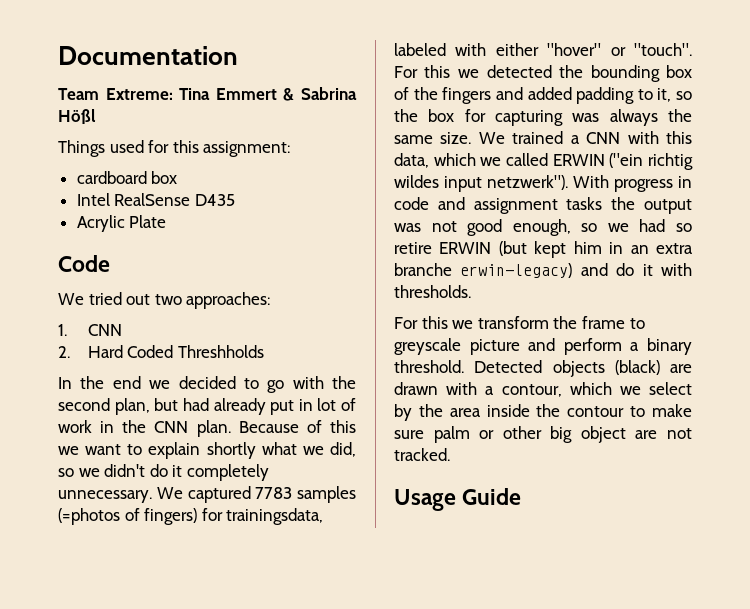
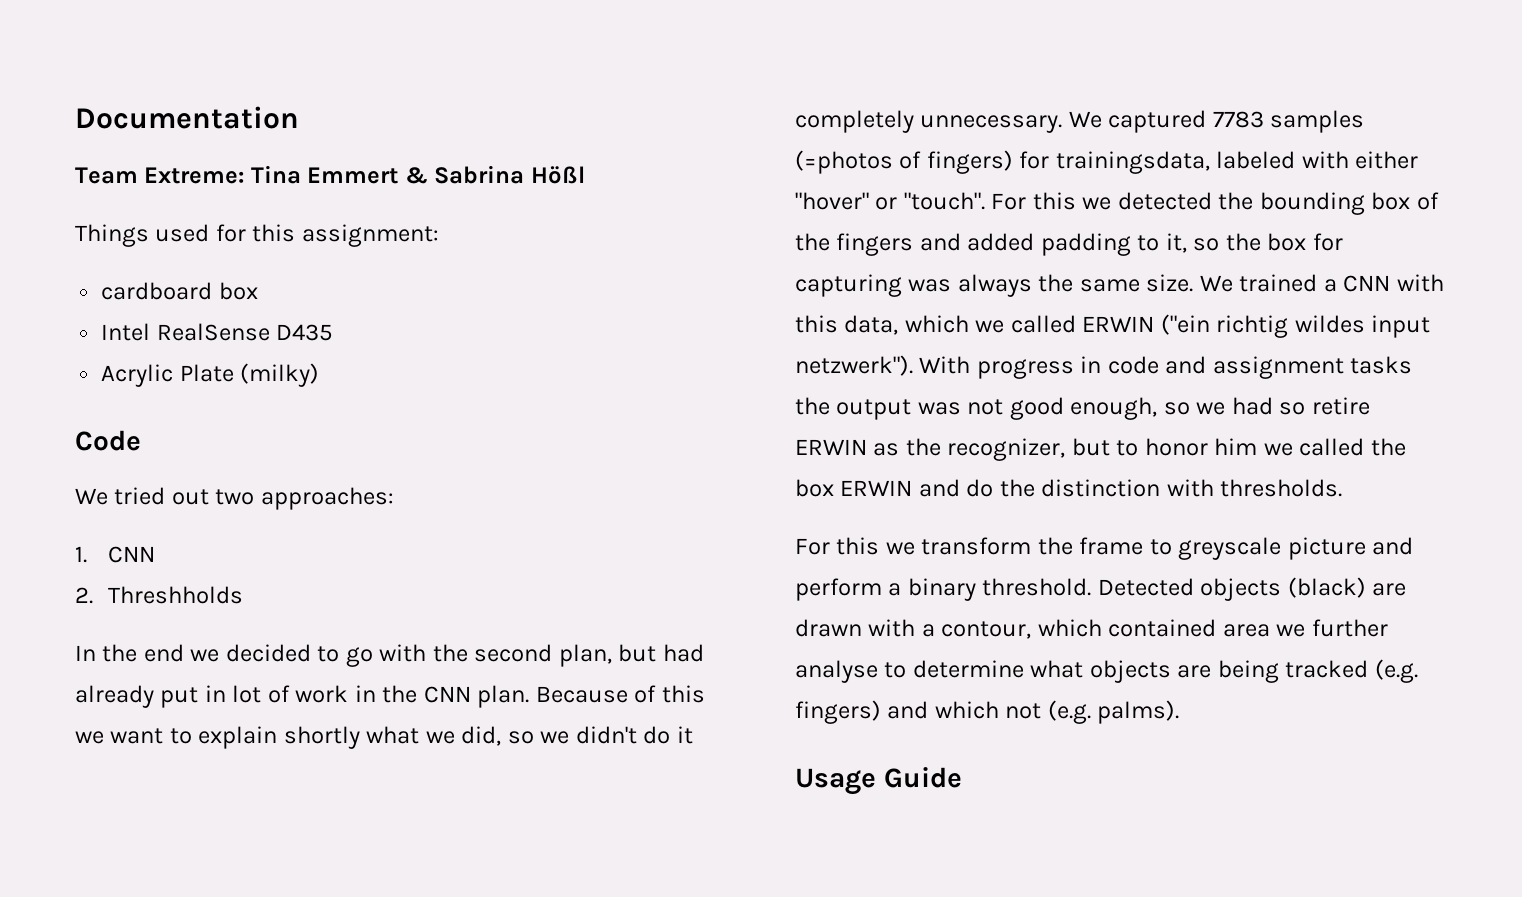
(167, 221) none -> [240,363,320,387] (milky)
[87,345,174,358] Hard Coded -> (93, 595) none
[498,241,693,258] [394,263,653,278] (but kept him in an extra branche erwin-legacy) and do it -> [873,438,1406,461] [795,479,1161,497] as the recognizer, but to honor him we called the box ERWIN and do the distinction
[619,382,692,395] [394,404,692,421] [394,426,692,443] [394,448,450,461] we select by the area inside the contour to make sure palm or other big object are not tracked. -> [1108,619,1388,637] [795,659,1418,683] [795,700,1180,724] contained area we further analyse to determine what objects are being tracked (e.g. fingers) and which not (e.g. palms).

